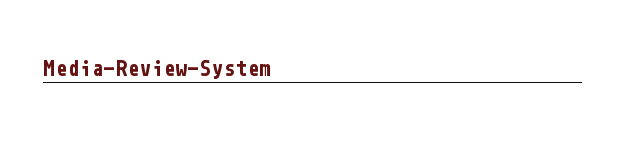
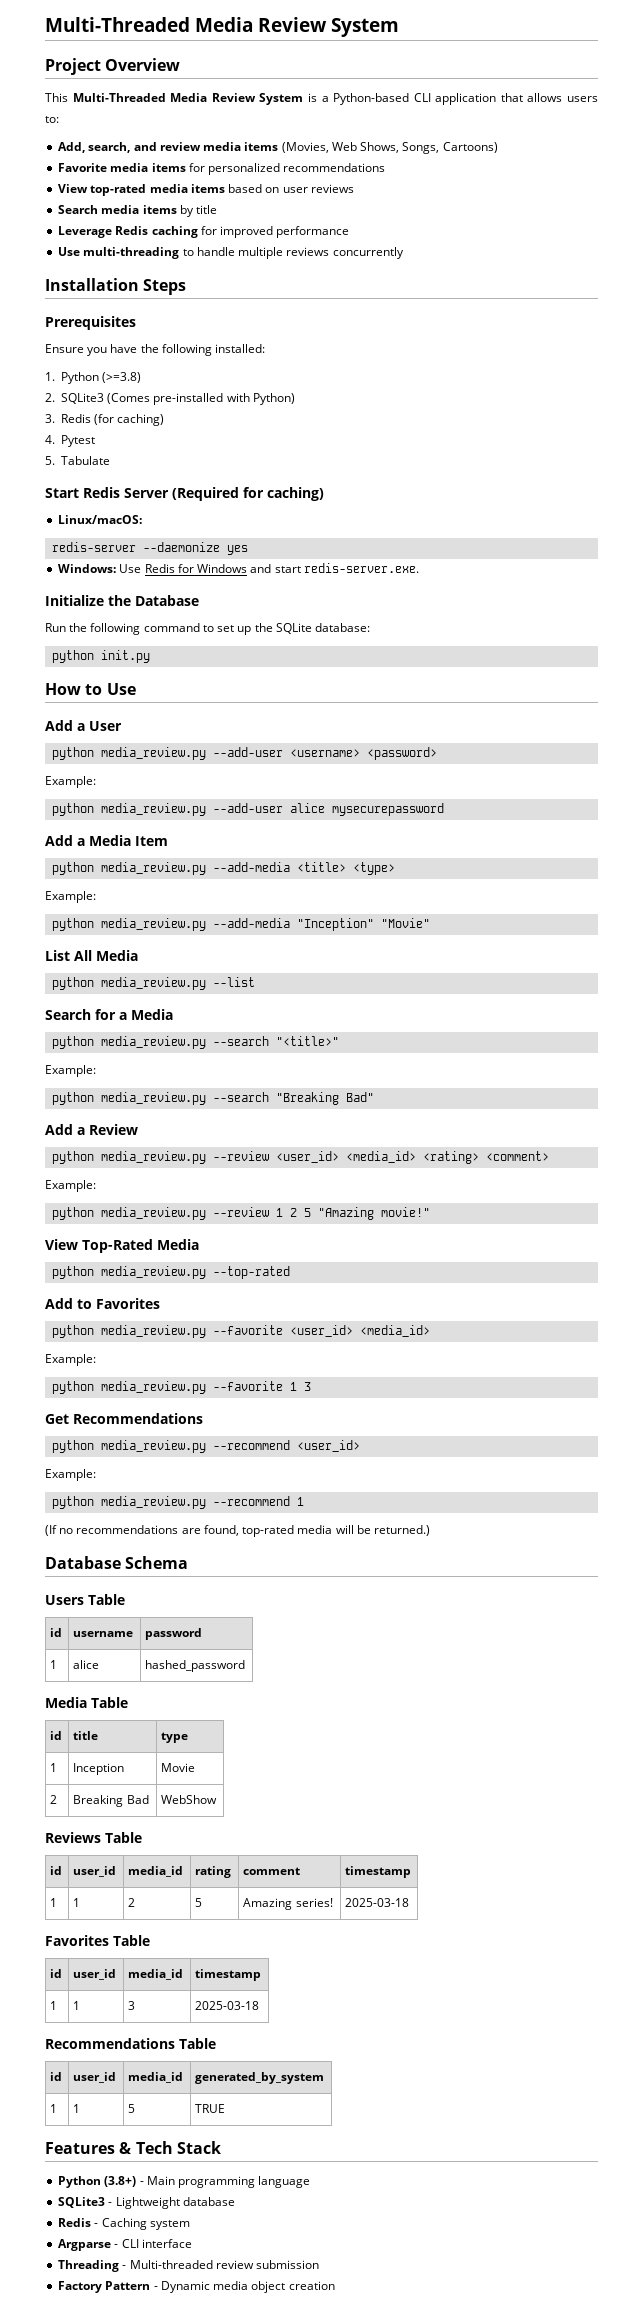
[43,60,271,79] Media-Review-System -> [45,17,399,37] [45,58,181,75] [45,93,598,105] [45,116,59,123] [58,142,498,154] [58,163,386,175] [58,184,354,196] [58,205,218,217] [58,226,350,238] [58,247,404,259] [45,278,187,295] [45,316,136,330] [45,344,266,356] [45,372,142,384] [45,393,295,405] [45,414,165,426] [45,435,95,447] [45,456,110,465] [45,487,324,501] [58,515,143,524] [52,542,249,555] [58,563,419,573] [45,595,199,606] [45,623,371,635] [52,650,151,663] [45,683,136,695] [45,720,122,731] [52,747,438,760] [45,776,96,788] [52,803,445,816] [45,835,168,846] [52,862,396,875] [45,891,96,903] [52,918,431,931] [45,950,138,961] [52,977,256,990] [45,1009,173,1020] [52,1036,340,1049] [45,1065,96,1077] [52,1092,375,1105] [45,1124,138,1135] [52,1151,550,1164] [45,1180,96,1192] [52,1207,431,1220] [45,1239,199,1253] [52,1266,291,1279] [45,1298,160,1309] [52,1325,431,1338] [45,1354,96,1366] [52,1381,312,1394] [45,1413,203,1424] [52,1440,361,1453] [45,1469,96,1481] [52,1496,305,1509] [45,1525,431,1537] [45,1556,189,1569] [45,1594,125,1605] [50,1628,63,1637] [73,1631,134,1637] [145,1628,203,1640] [50,1660,58,1669] [73,1660,100,1669] [145,1660,246,1672] [45,1697,128,1708] [50,1731,63,1740] [73,1731,99,1740] [161,1732,189,1743] [50,1763,58,1772] [73,1763,125,1775] [161,1763,196,1772] [50,1795,58,1804] [73,1795,149,1807] [161,1795,218,1804] [45,1832,142,1843] [50,1866,63,1875] [73,1866,117,1877] [128,1866,184,1877] [195,1866,232,1878] [243,1867,301,1875] [345,1866,412,1878] [50,1898,58,1907] [73,1898,81,1907] [128,1898,136,1907] [195,1898,203,1907] [243,1898,333,1910] [345,1898,410,1907] [45,1935,150,1946] [50,1969,63,1978] [73,1969,117,1980] [128,1969,184,1980] [195,1969,262,1981] [50,2001,58,2010] [73,2001,81,2010] [128,2001,136,2010] [195,2001,260,2010] [45,2038,216,2049] [50,2072,63,2081] [73,2072,117,2083] [128,2072,184,2083] [195,2072,325,2084] [50,2104,58,2113] [73,2104,81,2113] [128,2104,136,2113] [195,2104,226,2113] [45,2141,221,2154] [58,2176,311,2188] [58,2197,235,2209] [58,2218,190,2230] [58,2239,192,2251] [58,2260,320,2272] [58,2281,335,2293] Multi-Threaded Media Review System // Project Overview // This Multi-Threaded Media Review System is a Python-based CLI application that allows users to: // Add, search, and review media items (Movies, Web Shows, Songs, Cartoons) // Favorite media items for personalized recommendations // View top-rated media items based on user reviews // Search media items by title // Leverage Redis caching for improved performance // Use multi-threading to handle multiple reviews concurrently // Installation Steps // Prerequisites // Ensure you have the following installed: // 1. Python (>=3.8) // 2. SQLite3 (Comes pre-installed with Python) // 3. Redis (for caching) // 4. Pytest // 5. Tabulate // Start Redis Server (Required for caching) // Linux/macOS: // redis-server --daemonize yes // Windows: Use Redis for Windows and start redis-server.exe. // Initialize the Database // Run the following command to set up the SQLite database: // python init.py // How to Use // Add a User // python media_review.py --add-user <username> <password> // Example: // python media_review.py --add-user alice mysecurepassword // Add a Media Item // python media_review.py --add-media <title> <type> // Example: // python media_review.py --add-media "Inception" "Movie" // List All Media // python media_review.py --list // Search for a Media // python media_review.py --search "<title>" // Example: // python media_review.py --search "Breaking Bad" // Add a Review // python media_review.py --review <user_id> <media_id> <rating> <comment> // Example: // python media_review.py --review 1 2 5 "Amazing movie!" // View Top-Rated Media // python media_review.py --top-rated // Add to Favorites // python media_review.py --favorite <user_id> <media_id> // Example: // python media_review.py --favorite 1 3 // Get Recommendations // python media_review.py --recommend <user_id> // Example: // python media_review.py --recommend 1 // (If no recommendations are found, top-rated media will be returned.) // Database Schema // Users Table // id | username | password // 1 | alice | hashed_password // Media Table // id | title | type // 1 | Inception | Movie // 2 | Breaking Bad | WebShow // Reviews Table // id | user_id | media_id | rating | comment | timestamp // 1 | 1 | 2 | 5 | Amazing series! | 2025-03-18 // Favorites Table // id | user_id | media_id | timestamp // 1 | 1 | 3 | 2025-03-18 // Recommendations Table // id | user_id | media_id | generated_by_system // 1 | 1 | 5 | TRUE // Features & Tech Stack // Python (3.8+) - Main programming language // SQLite3 - Lightweight database // Redis - Caching system // Argparse - CLI interface // Threading - Multi-threaded review submission // Factory Pattern - Dynamic media object creation

